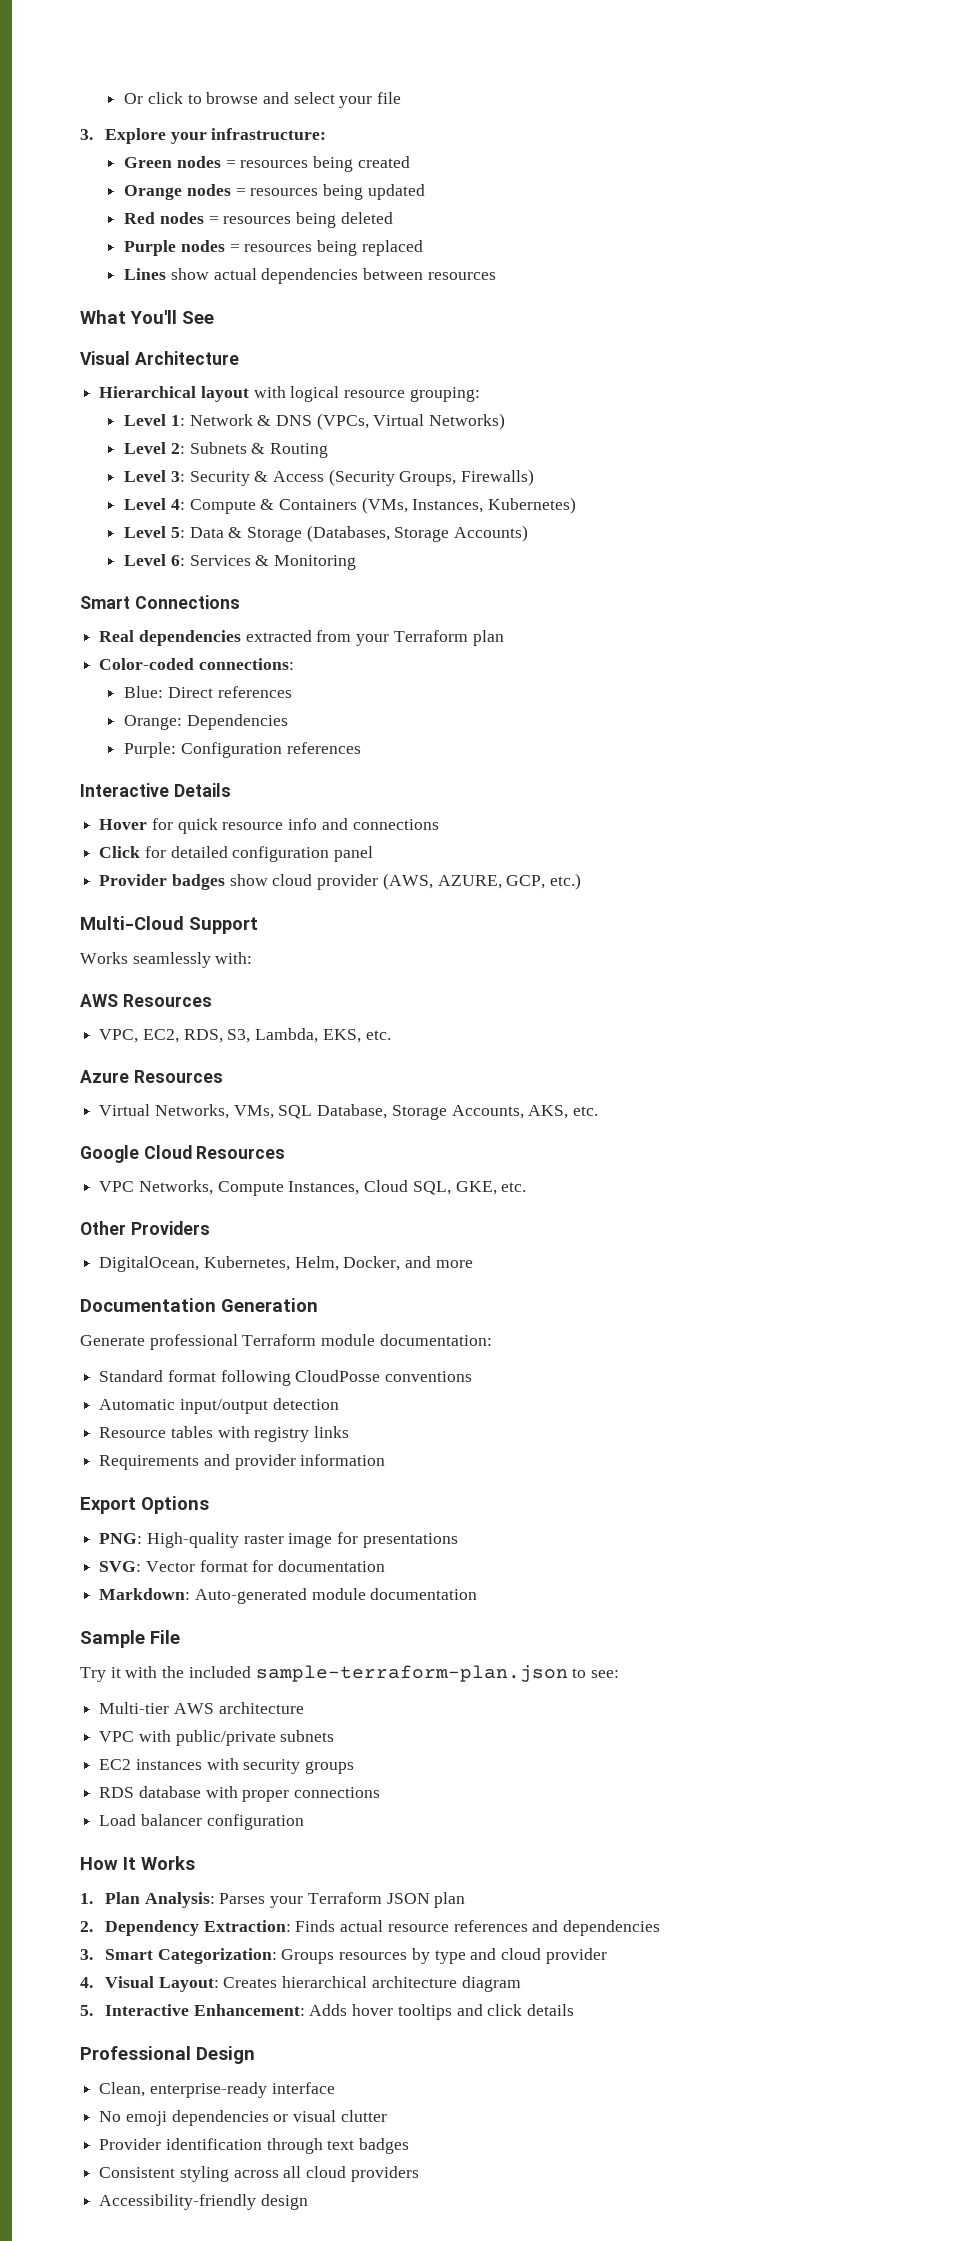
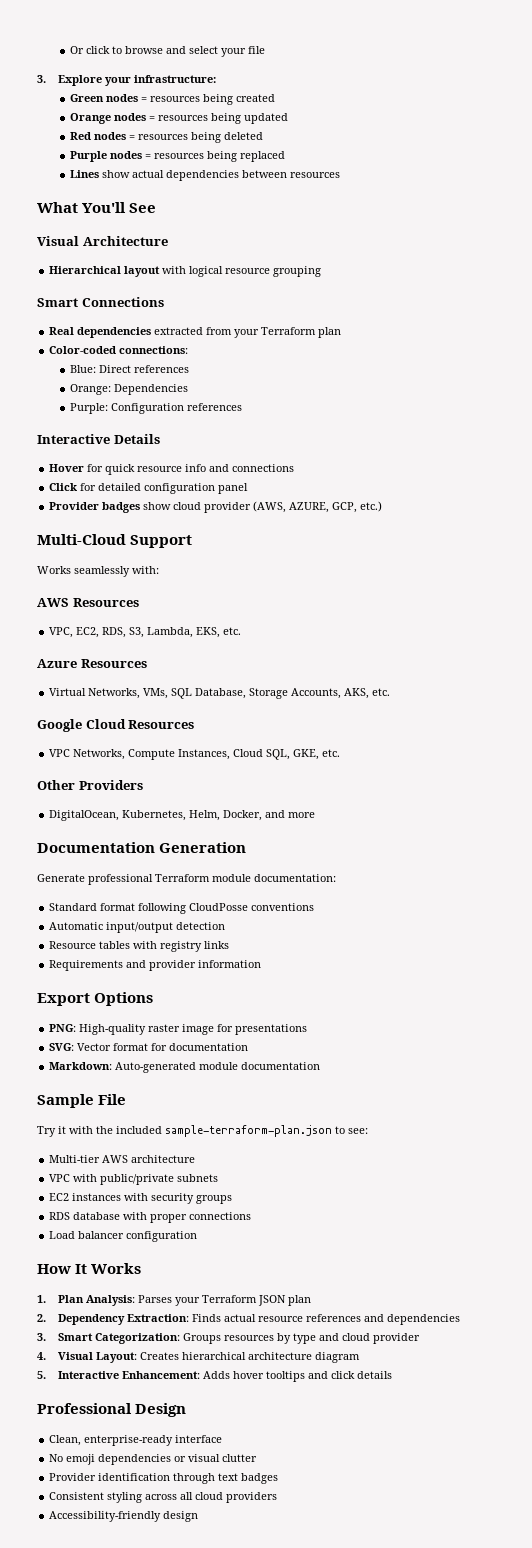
[409,387,480,402] [124,413,506,430] [124,442,329,458] [124,469,535,486] [124,497,577,514] [124,525,529,542] [124,554,357,570] grouping: // Level 1: Network & DNS (VPCs, Virtual Networks) // Level 2: Subnets & Routing // Level 3: Security & Access (Security Groups, Firewalls) // Level 4: Compute & Containers (VMs, Instances, Kubernetes) // Level 5: Data & Storage (Databases, Storage Accounts) // Level 6: Services & Monitoring -> [273,266,322,277] grouping

